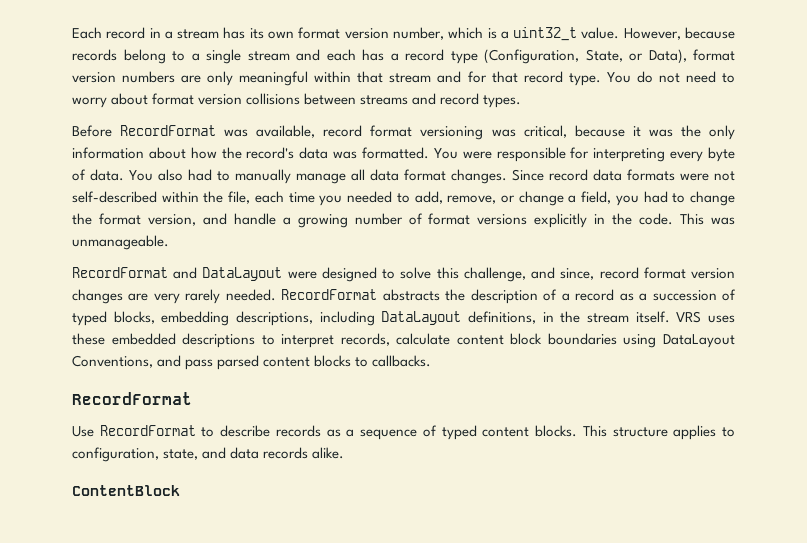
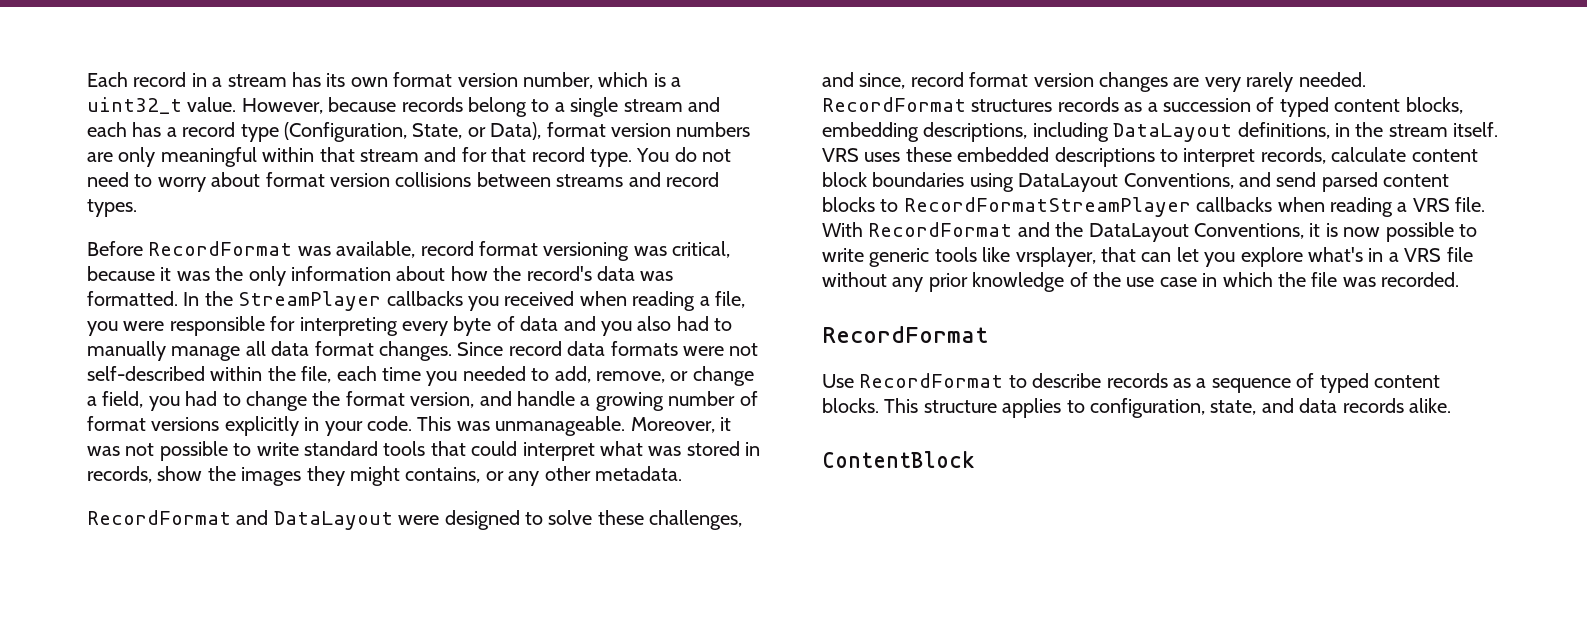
[433,148,458,159] You -> [183,291,745,311] [87,321,118,336] In the StreamPlayer callbacks you received when reading a file, you
[90,169,153,181] data. You -> [520,316,632,336] data and you
[612,213,633,225] the -> [324,421,363,436] your
(169, 242) none -> [630,417,731,433] [87,441,761,461] [87,466,682,486] Moreover, it was not possible to write standard tools that could interpret what was stored in records, show the images they might contains, or any other metadata.
[436,267,526,282] this challenge, -> [597,510,743,530] these challenges,
[382,289,615,304] abstracts the description of a record -> [971,97,1119,112] structures records
(107, 318) none -> [1334,99,1401,112] content
[185,359,214,370] pass -> [1276,172,1317,187] send
[372,355,432,367] callbacks. -> [903,197,1486,217] [822,222,1477,242] [822,247,1473,267] [822,272,1460,292] RecordFormatStreamPlayer callbacks when reading a VRS file. With RecordFormat and the DataLayout Conventions, it is now possible to write generic tools like vrsplayer, that can let you explore what's in a VRS file without any prior knowledge of the use case in which the file was recorded.

